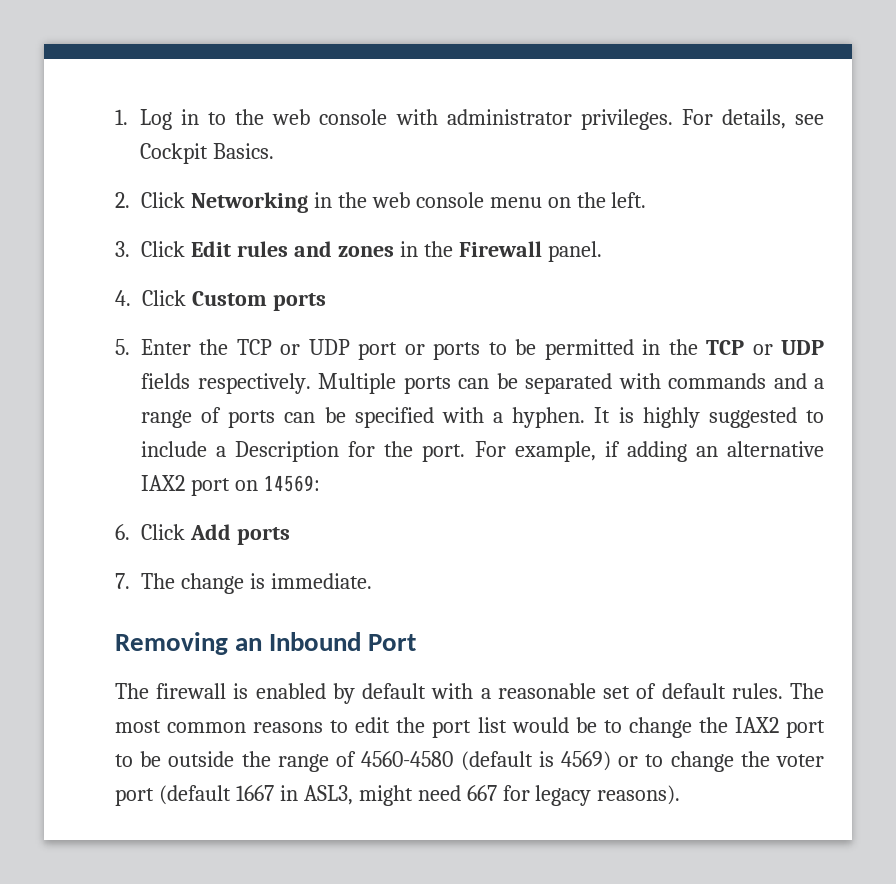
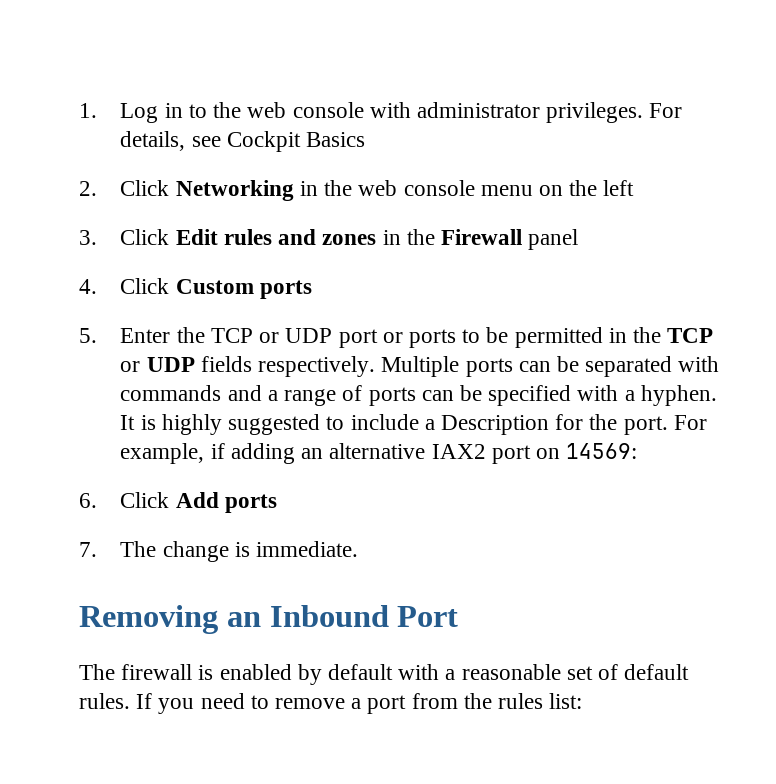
[212,143,274,159] Basics. -> [306,132,366,147] Basics
[611,192,647,208] left. -> [603,180,635,196] left
[547,241,602,262] panel. -> [528,229,579,250] panel
[790,683,825,699] [115,717,825,738] [115,751,824,772] [115,785,681,806] The most common reasons to edit the port list would be to change the IAX2 port to be outside the range of 4560-4580 (default is 4569) or to change the voter port (default 1667 in ASL3, might need 667 for legacy reasons). -> [136,693,583,714] If you need to remove a port from the rules list:

